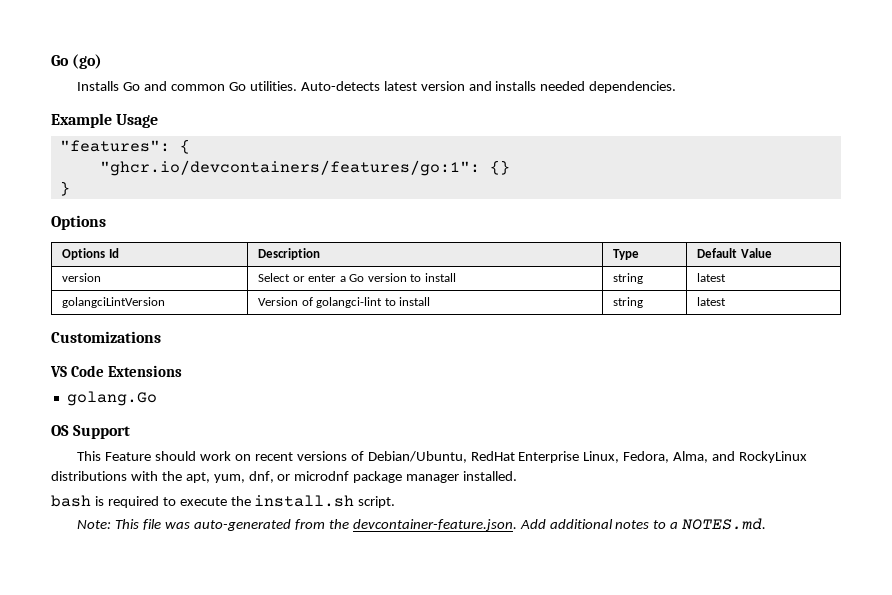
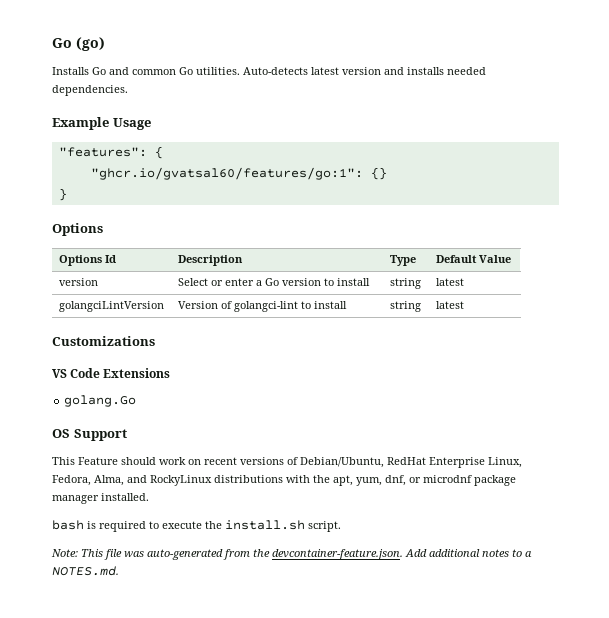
[99,160,480,176] "ghcr.io/devcontainers/features/go:1": -> [90,167,363,180] "ghcr.io/gvatsal60/features/go:1":

